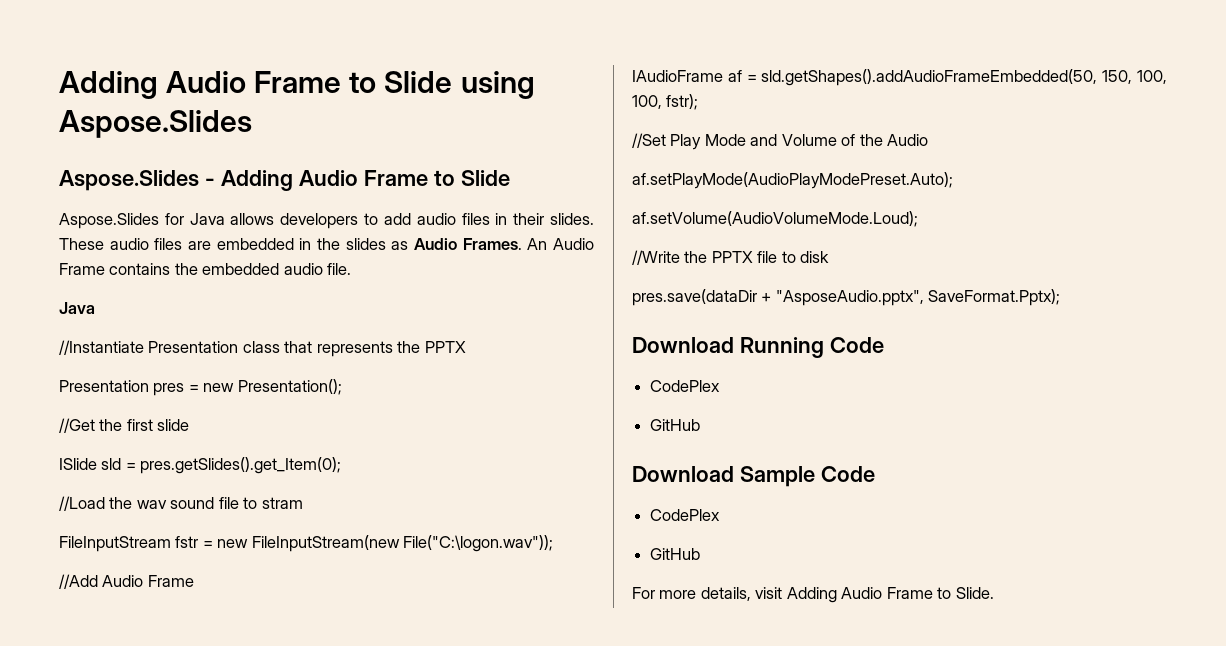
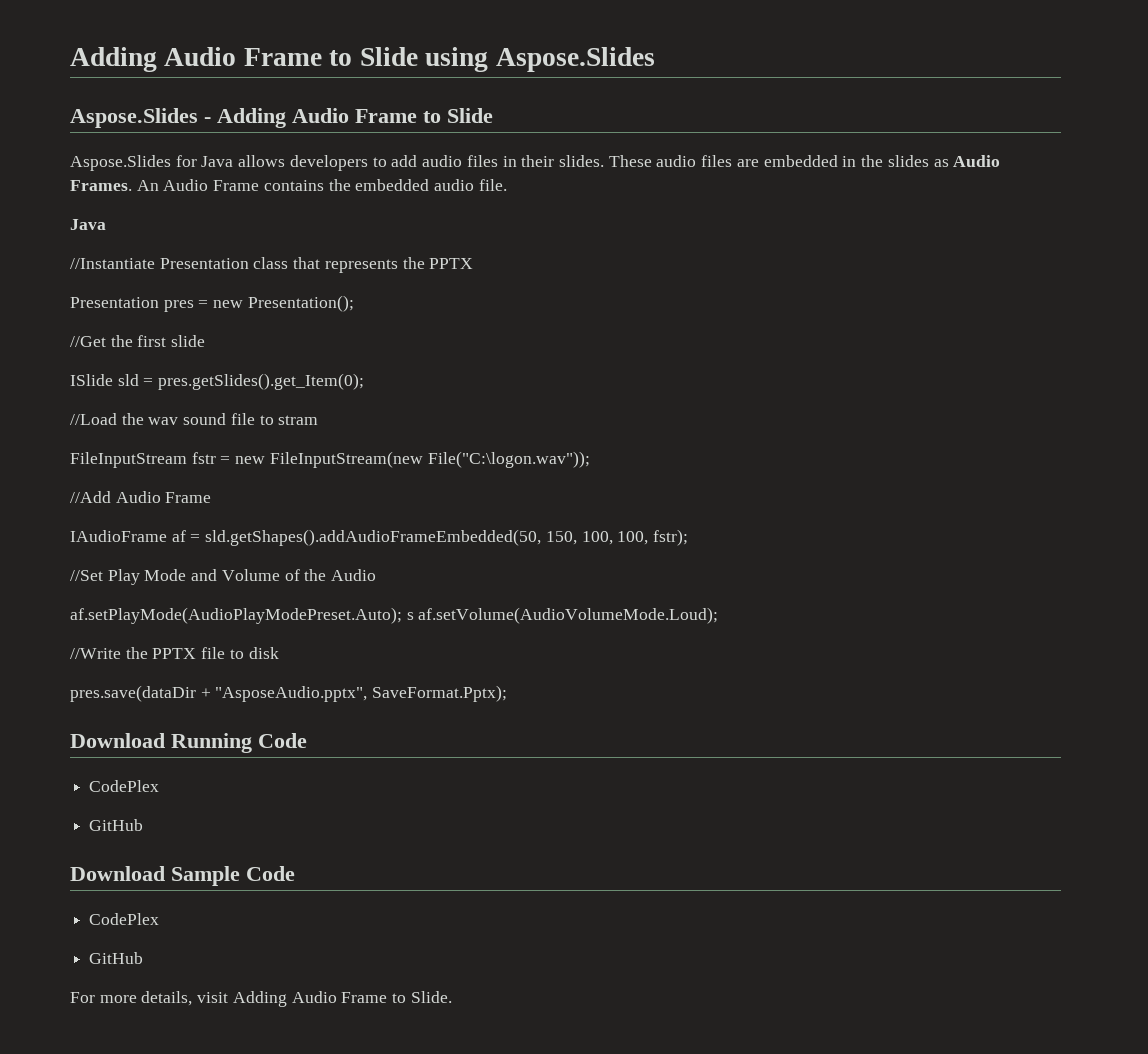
(953, 180) // -> [406,612,414,620] s

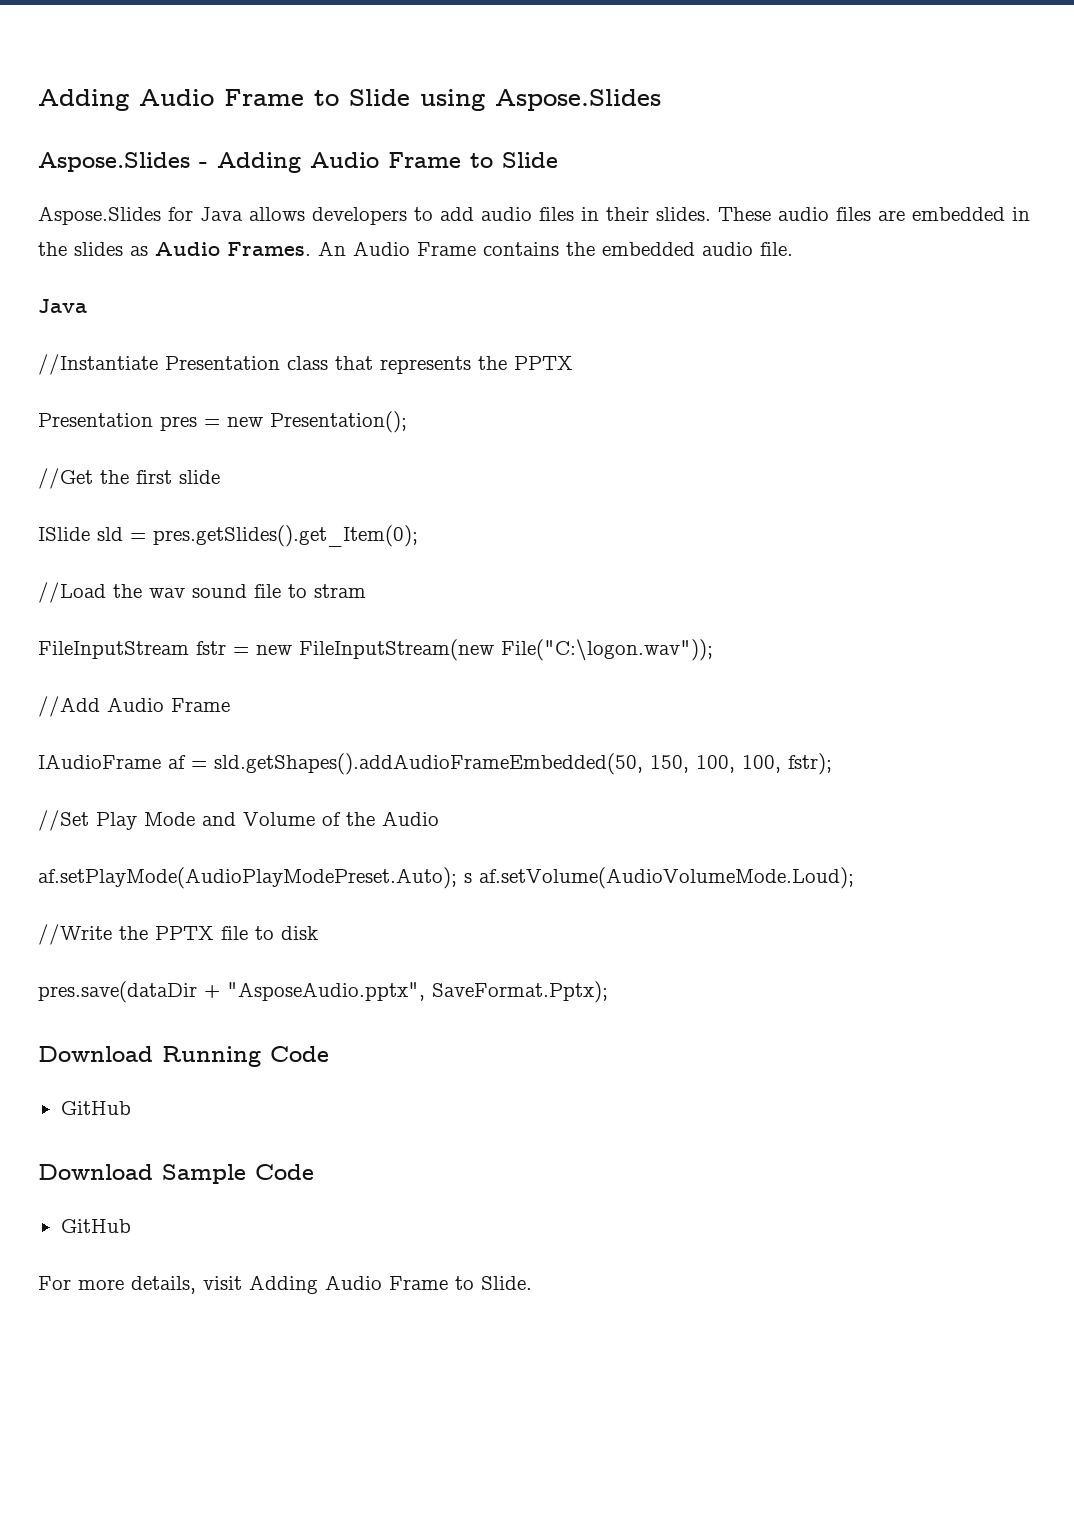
[89,780,160,792] // CodePlex -> (329, 1054) none
[89,913,160,925] // CodePlex -> (314, 1172) none

